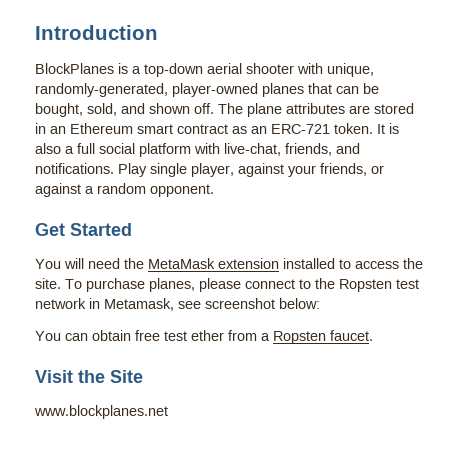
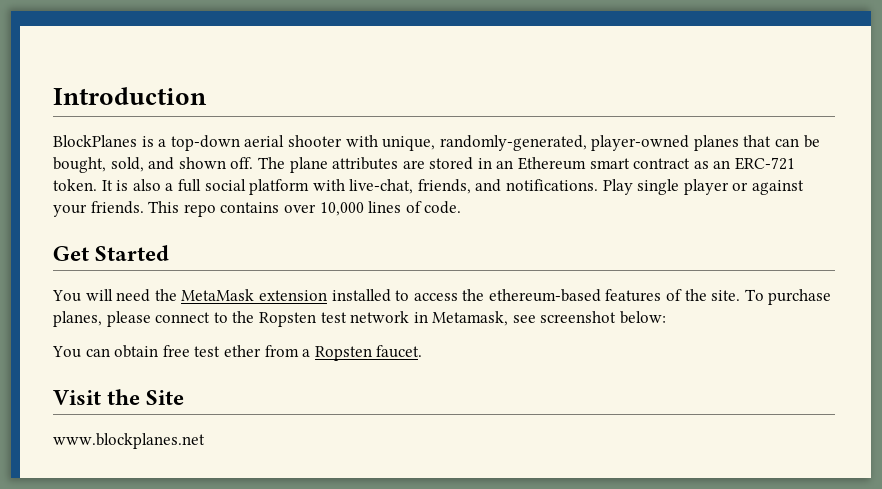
[191,163,384,177] [35,183,214,197] player, against your friends, or against a random opponent. -> [683,179,805,195] [53,201,462,217] player or against your friends. This repo contains over 10,000 lines of code.
(423, 263) none -> [488,289,707,302] ethereum-based features of the

